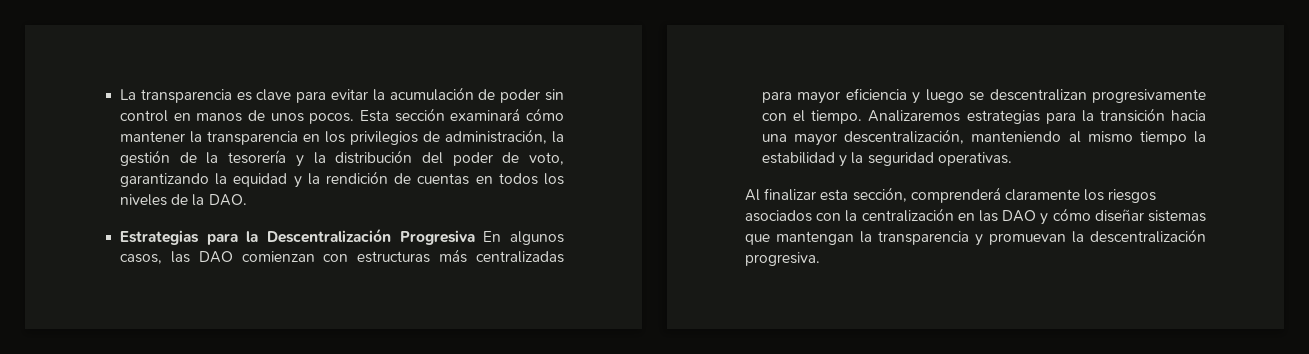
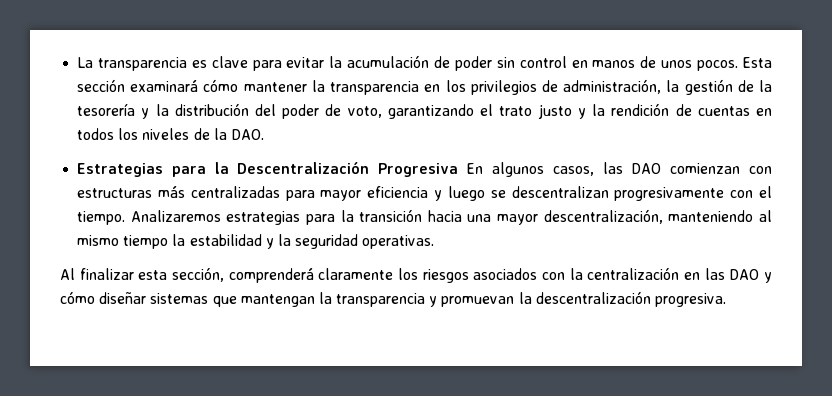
[215,173,288,187] la equidad -> [480,104,572,119] el trato justo

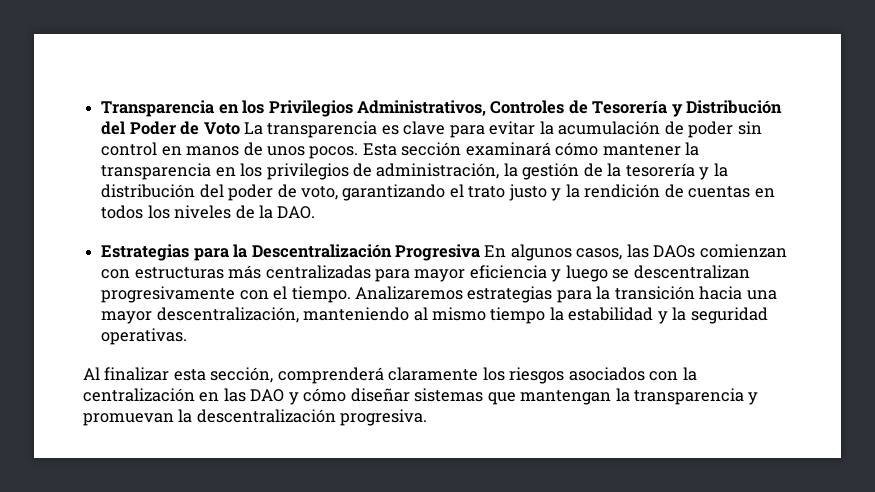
(77, 62) none -> [101,100,783,117] [101,121,240,135] Transparencia en los Privilegios Administrativos, Controles de Tesorería y Distribución del Poder de Voto
[631,163,662,174] DAO -> [653,245,696,258] DAOs

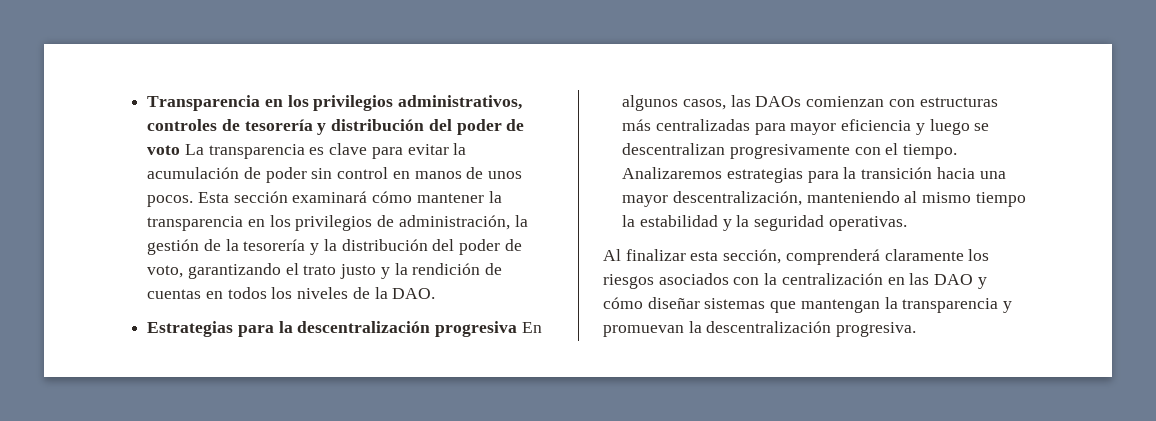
[268,100,783,117] [101,121,240,135] Privilegios Administrativos, Controles de Tesorería y Distribución del Poder de Voto -> [313,95,523,111] [147,119,525,135] [147,145,181,155] privilegios administrativos, controles de tesorería y distribución del poder de voto
[251,244,480,261] Descentralización Progresiva -> [297,321,518,337] descentralización progresiva

